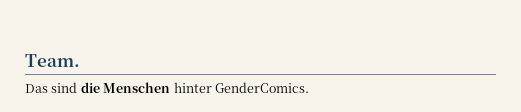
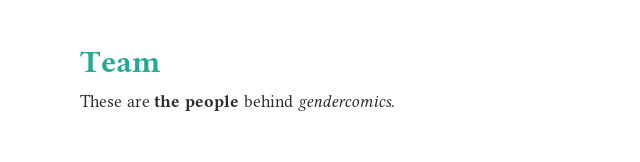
[25,54,80,67] [25,82,309,93] Team. // Das sind die Menschen hinter GenderComics. -> [80,51,161,72] [80,94,395,111] Team // These are the people behind gendercomics.

